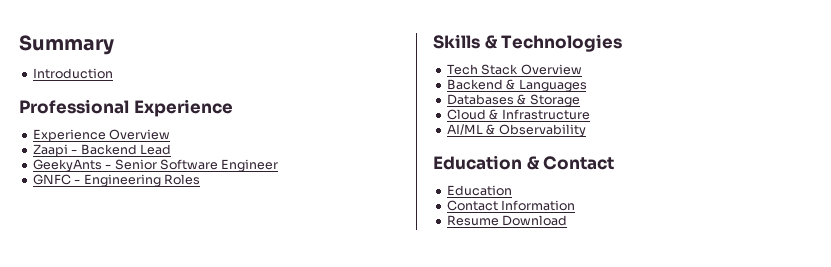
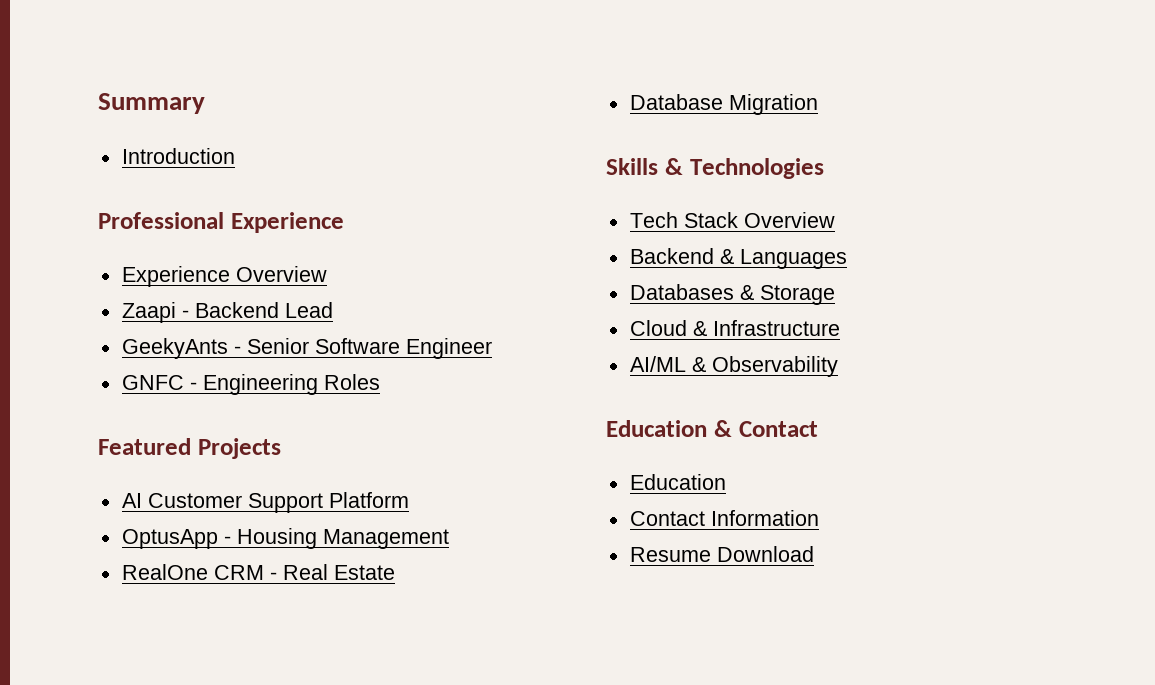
(200, 179) none -> [98,438,281,459] [121,492,409,513] [121,528,449,549] [121,564,395,580] [629,94,818,115] // Featured Projects // AI Customer Support Platform // OptusApp - Housing Management // RealOne CRM - Real Estate // Database Migration

